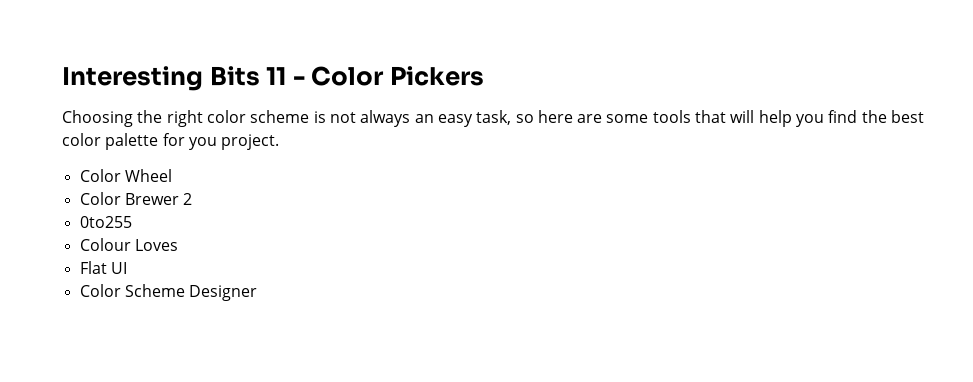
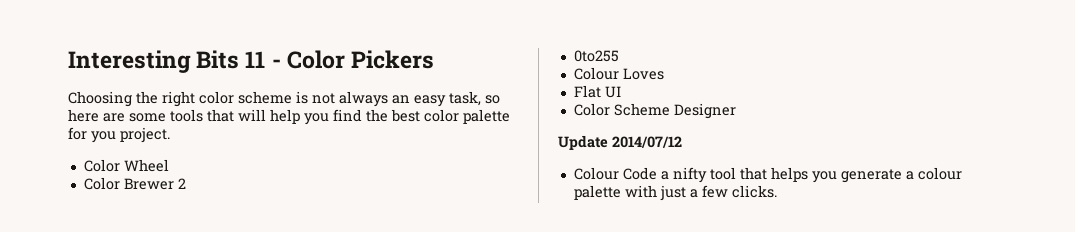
(258, 293) none -> [558,135,682,150] [573,167,962,183] [573,185,777,201] // Update 2014/07/12 // Colour Code a nifty tool that helps you generate a colour palette with just a few clicks.

